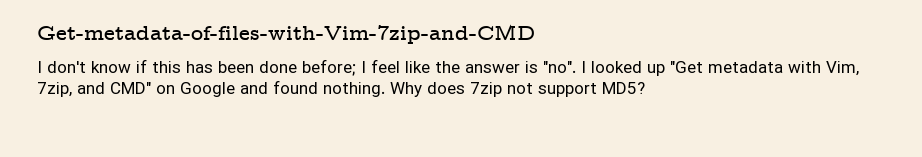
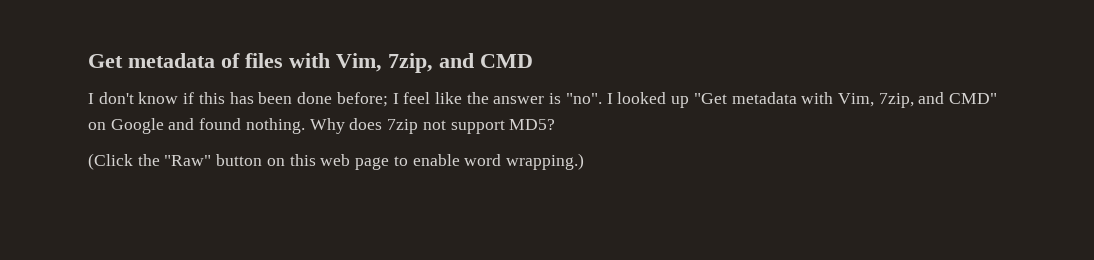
[37,24,535,44] Get-metadata-of-files-with-Vim-7zip-and-CMD -> [88,53,533,73] Get metadata of files with Vim, 7zip, and CMD
(645, 88) none -> [88,153,584,170] // (Click the "Raw" button on this web page to enable word wrapping.)

